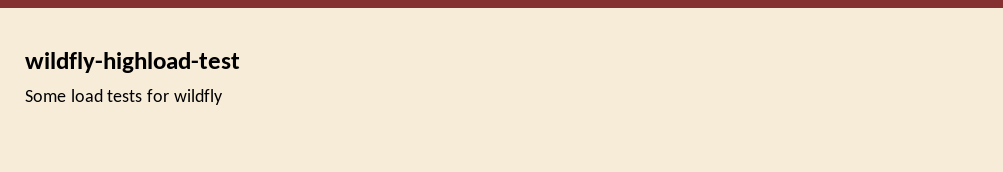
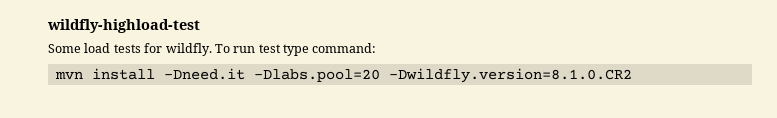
[173,89,223,105] wildfly -> [165,43,377,56] [54,68,632,83] wildfly. To run test type command: // mvn install -Dneed.it -Dlabs.pool=20 -Dwildfly.version=8.1.0.CR2

